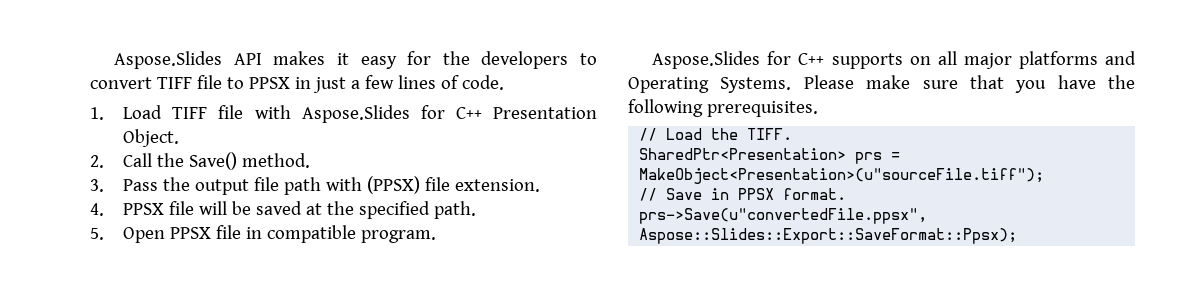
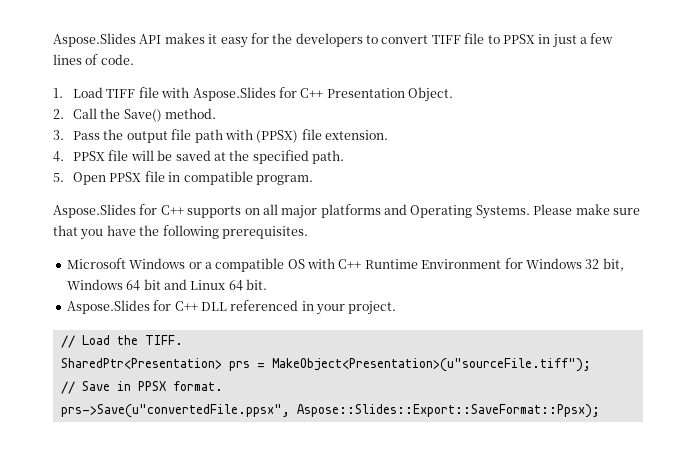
(818, 109) none -> [66,258,624,272] [66,279,267,291] [66,300,397,315] // Microsoft Windows or a compatible OS with C++ Runtime Environment for Windows 32 bit, Windows 64 bit and Linux 64 bit. // Aspose.Slides for C++ DLL referenced in your project.

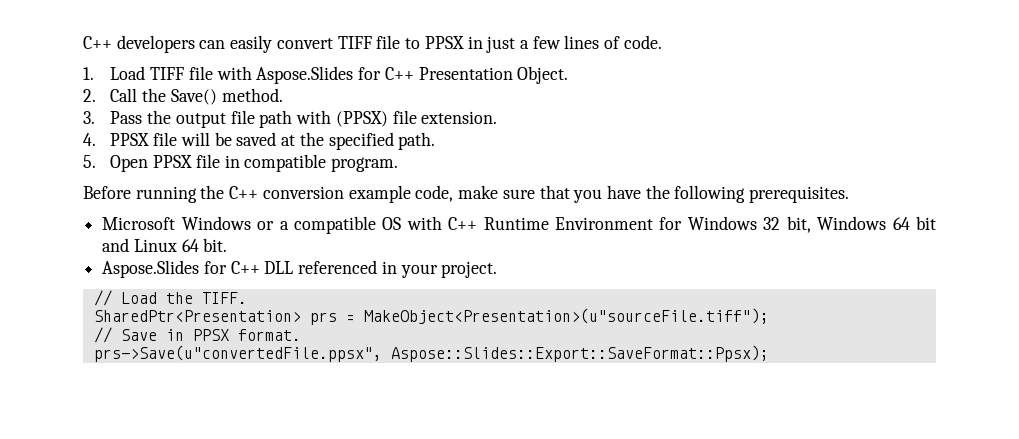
[53,33,378,48] Aspose.Slides API makes it easy for the developers to -> [83,35,273,53] C++ developers can easily
[53,204,573,219] Aspose.Slides for C++ supports on all major platforms and Operating Systems. Please -> [83,185,454,203] Before running the C++ conversion example code,

